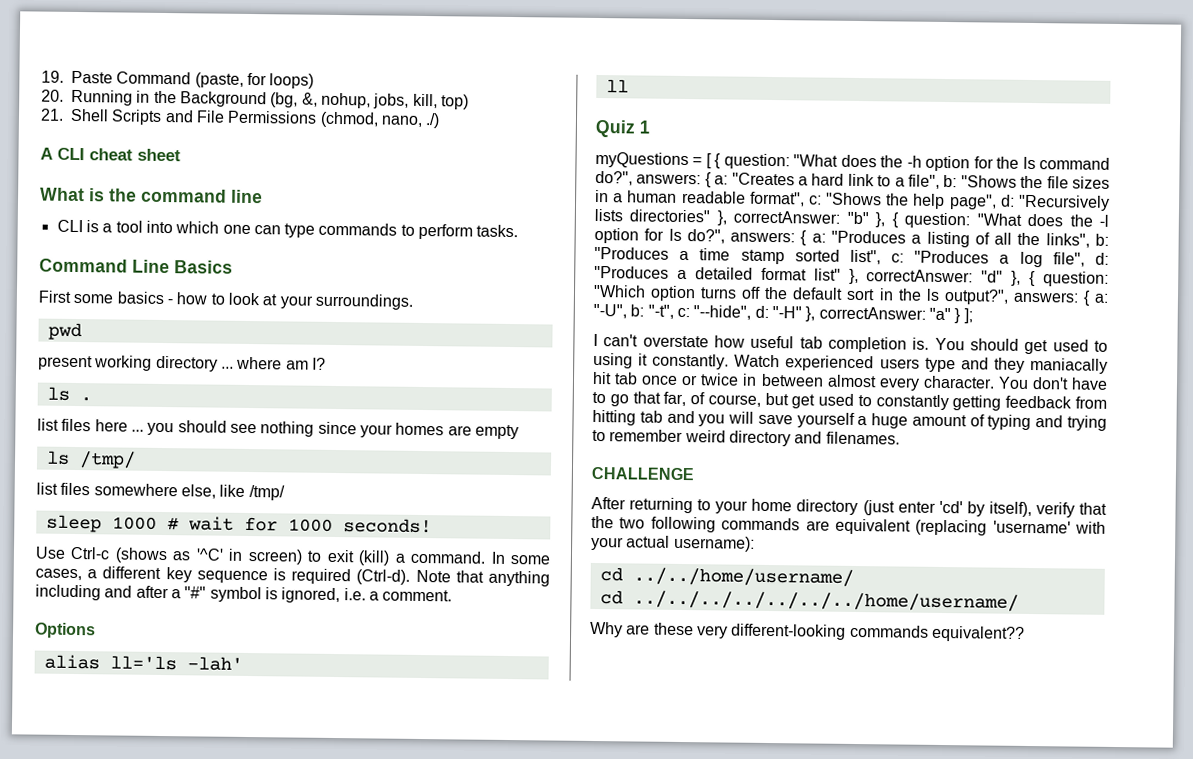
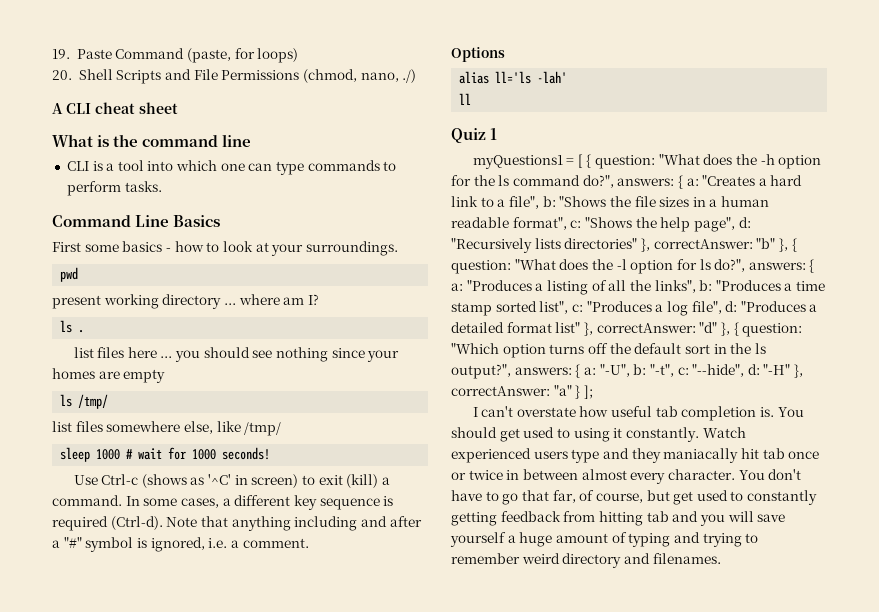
[71,89,469,110] [40,108,64,121] Running in the Background (bg, &, nohup, jobs, kill, top) // 21. -> (72, 75) none
[595,151,689,169] myQuestions -> [472,155,563,169] myQuestions1
[591,466,694,481] [591,496,1107,518] [591,515,1106,536] [591,535,755,552] [599,567,854,587] [599,590,1019,612] [590,621,1025,642] // CHALLENGE // After returning to your home directory (just enter 'cd' by itself), verify that the two following commands are equivalent (replacing 'username' with your actual username): // cd ../../home/username/ // cd ../../../../../../../home/username/ // Why are these very different-looking commands equivalent?? -> (721, 558) none

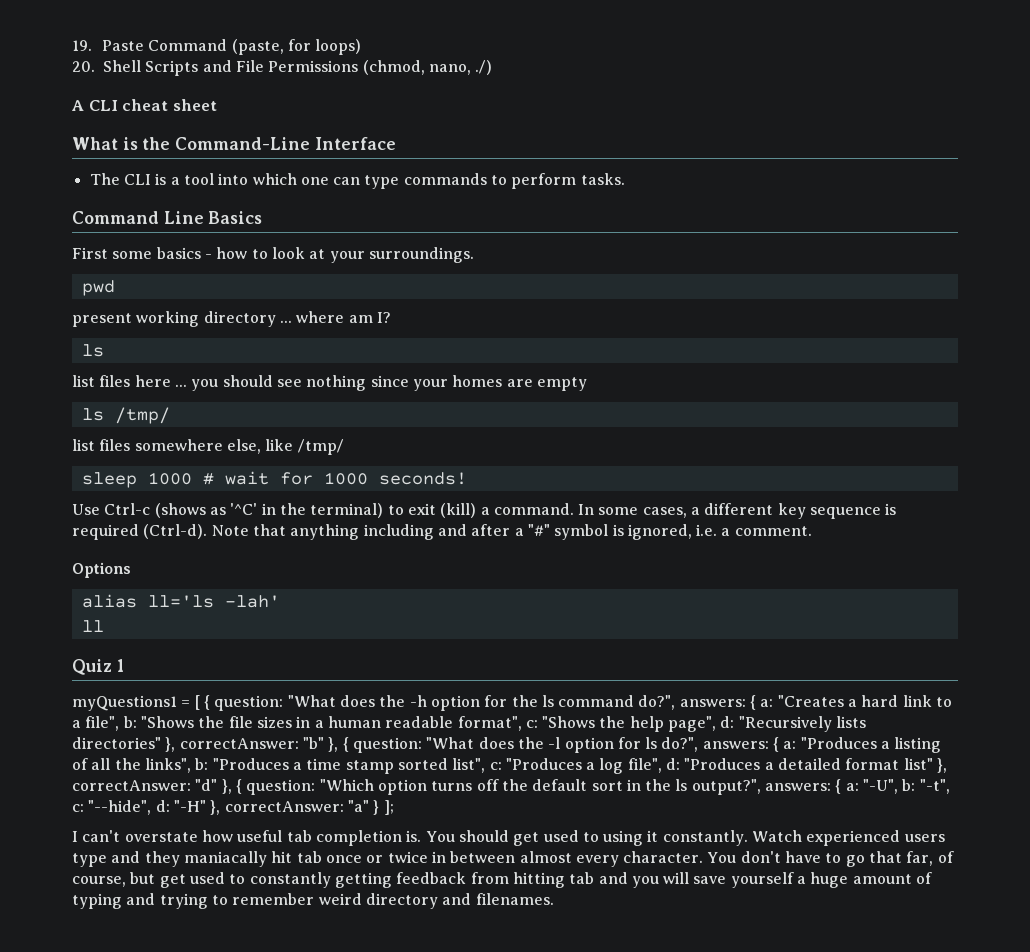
[142,134,252,147] command line // -> [175,137,396,150] [89,173,120,185] Command-Line Interface // The
[78,330,85,333] . -> (104, 350) none
[251,474,299,488] screen) -> [279,503,384,518] the terminal)

